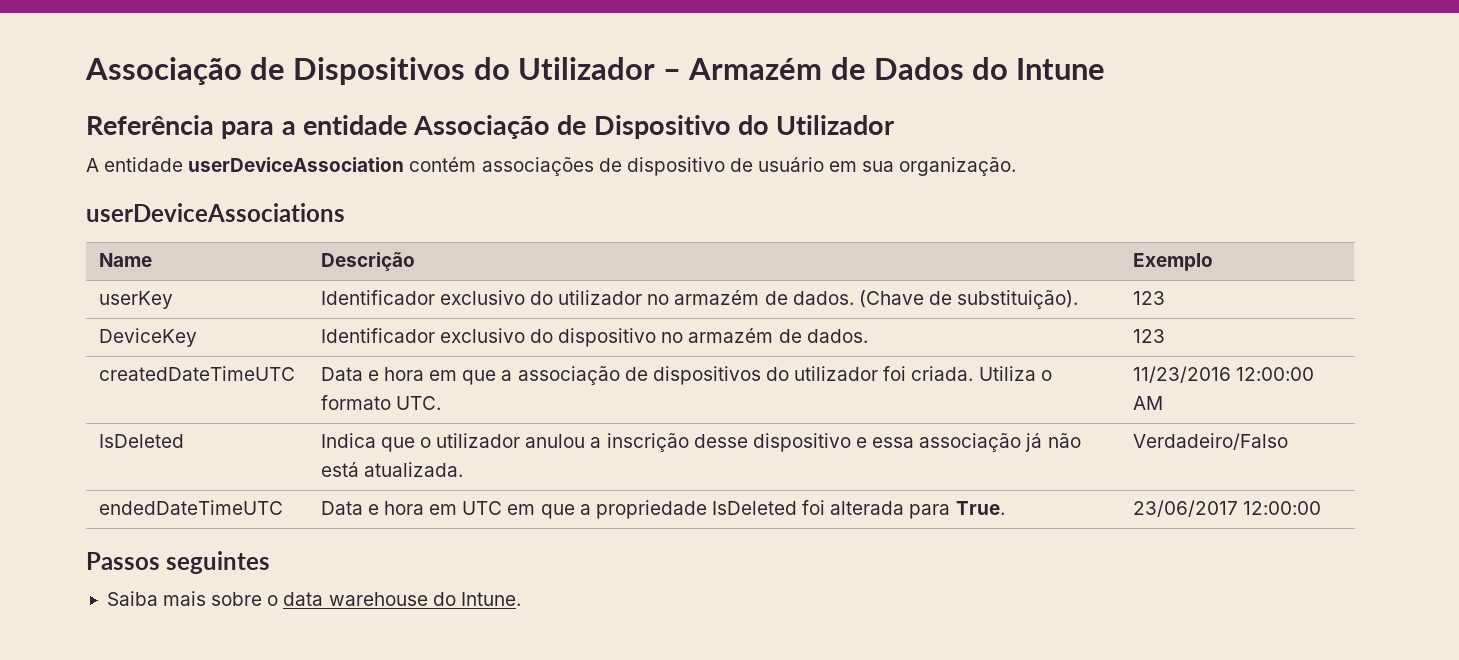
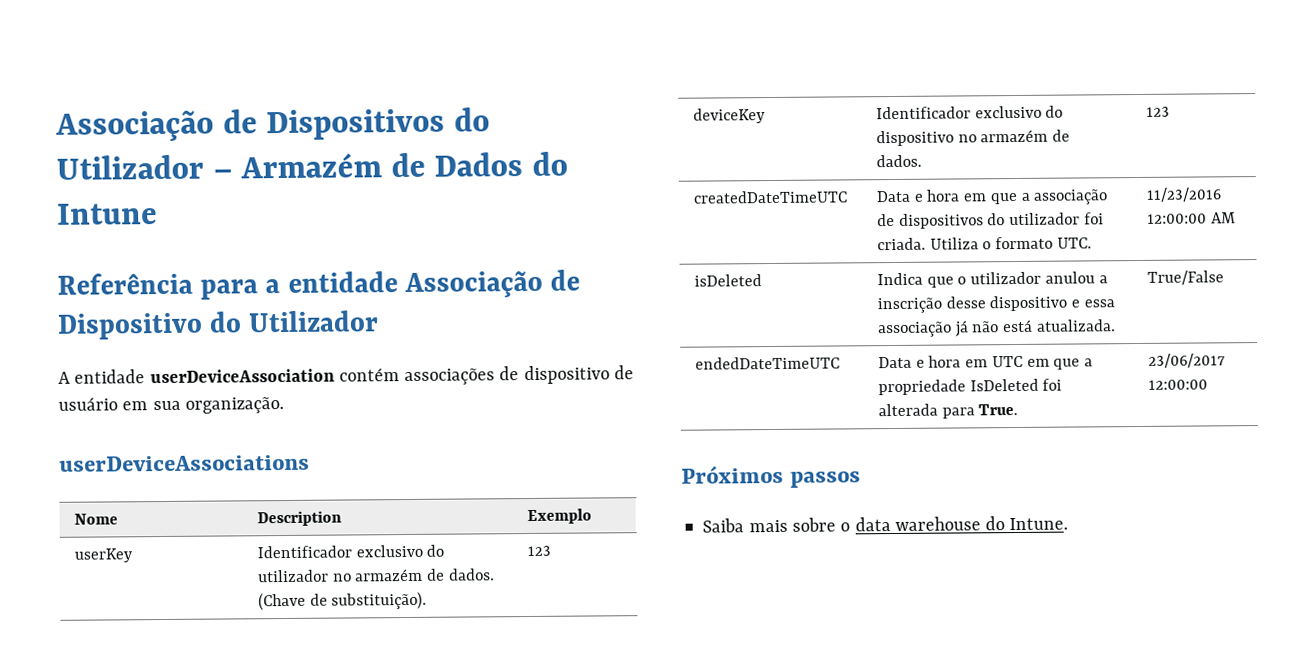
[98,253,152,267] [320,252,415,271] Name | Descrição -> [73,513,118,525] [256,510,342,527] Nome | Description
[98,328,197,347] DeviceKey -> [692,108,766,124] deviceKey
[98,434,184,448] IsDeleted -> [693,274,762,287] isDeleted
[1132,433,1288,450] Verdadeiro/Falso -> [1146,270,1224,285] True/False
[86,551,271,574] Passos seguintes -> [681,464,862,488] Próximos passos

